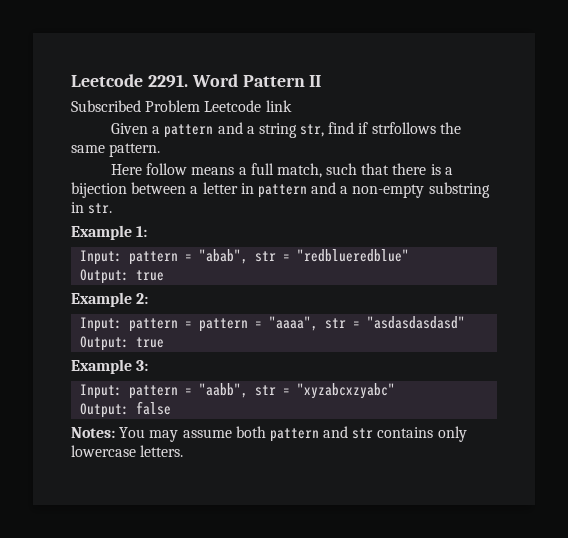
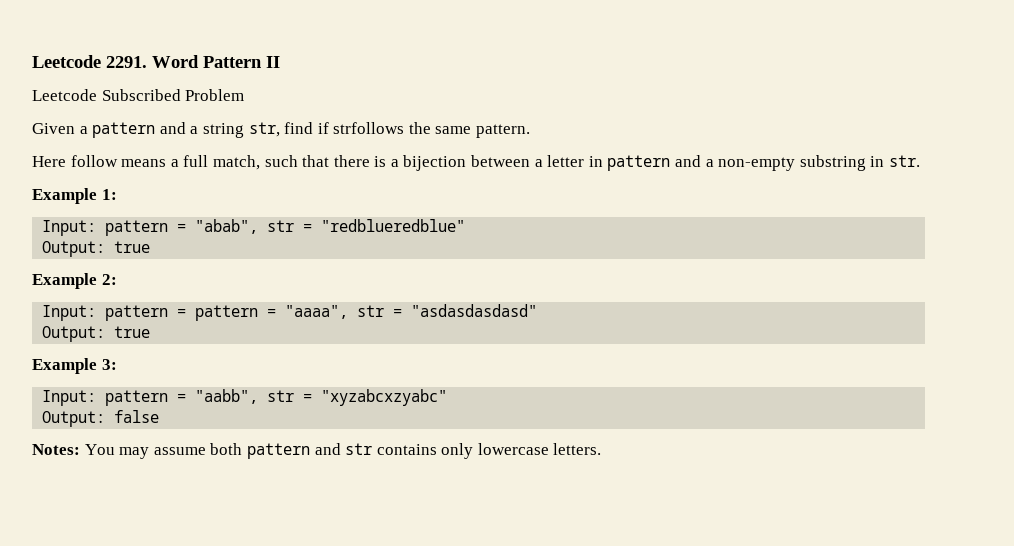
(322, 81) none -> [32,89,97,101] Leetcode
[204,100,292,112] Leetcode link -> (245, 95) none

